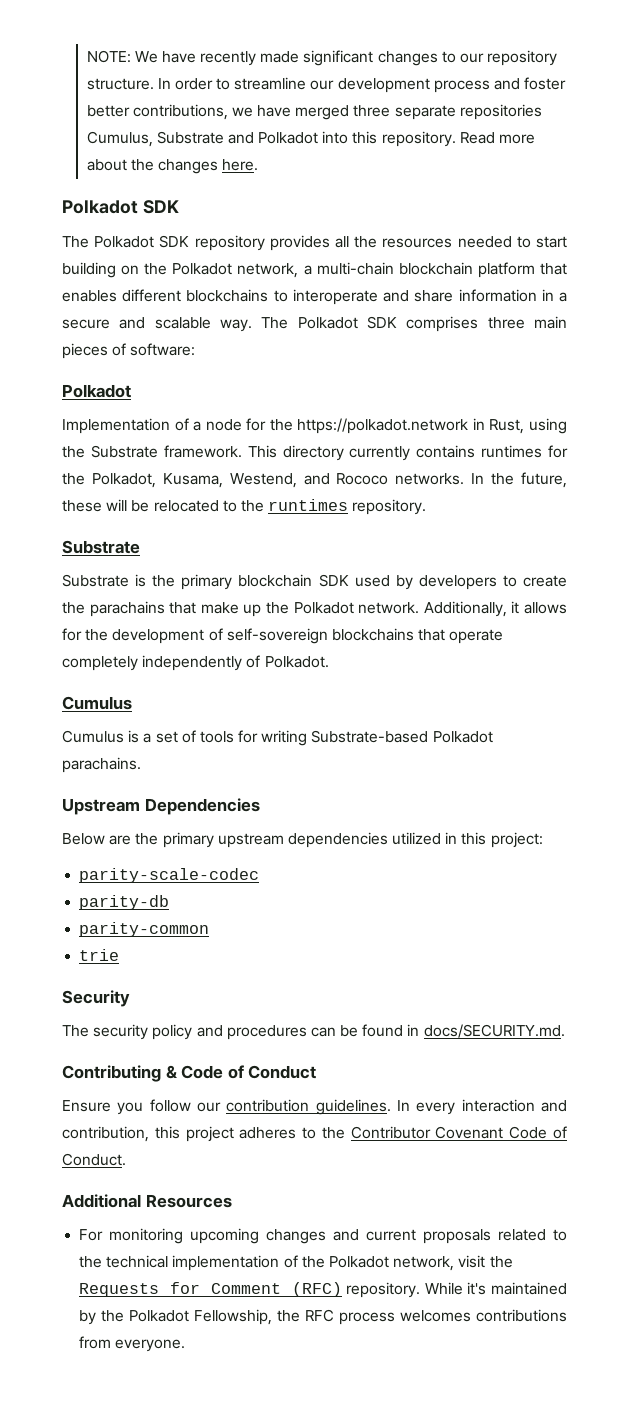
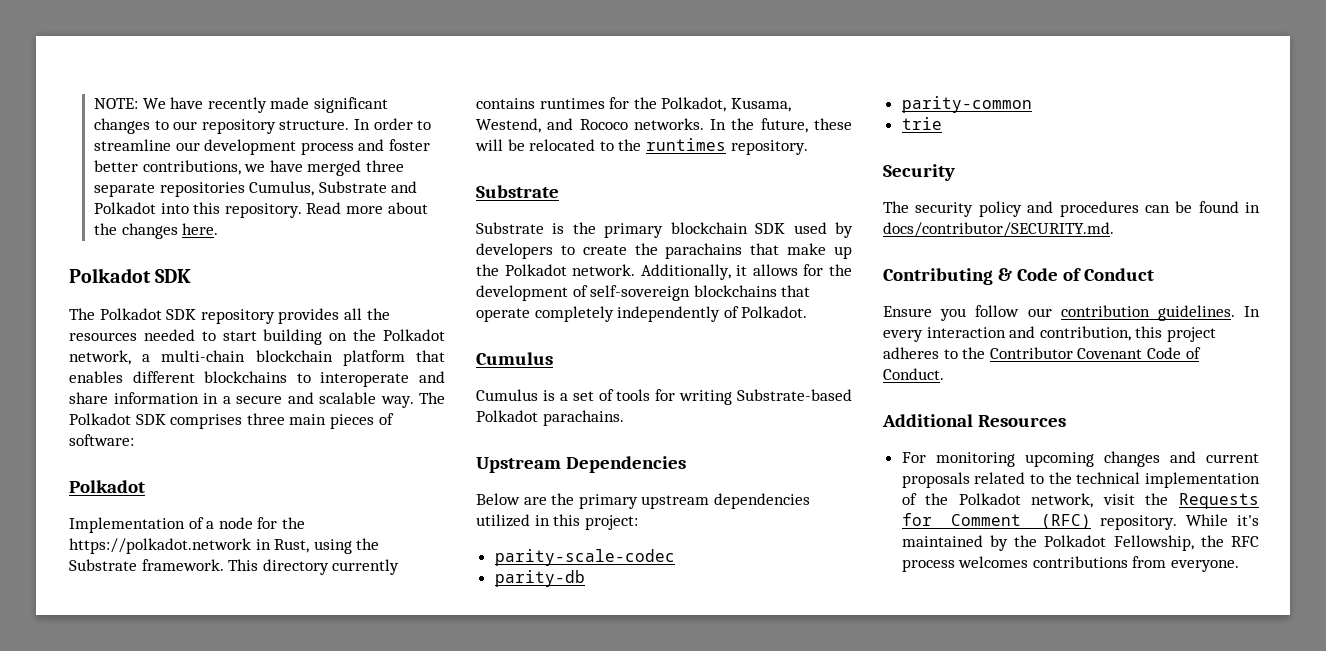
[423,1024,565,1038] docs/SECURITY.md. -> [883,222,1114,237] docs/contributor/SECURITY.md.

